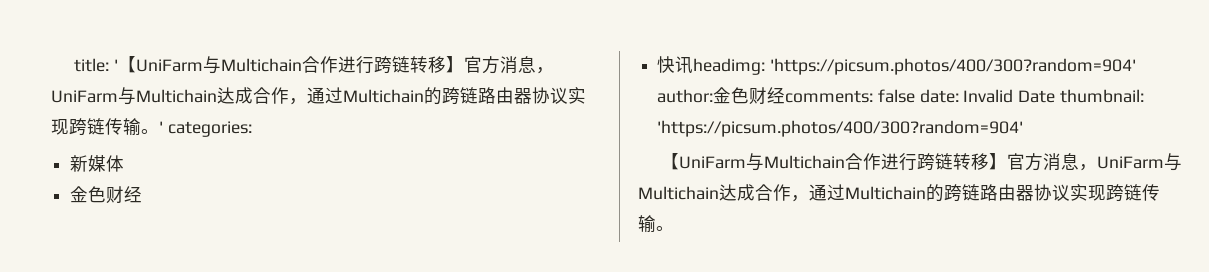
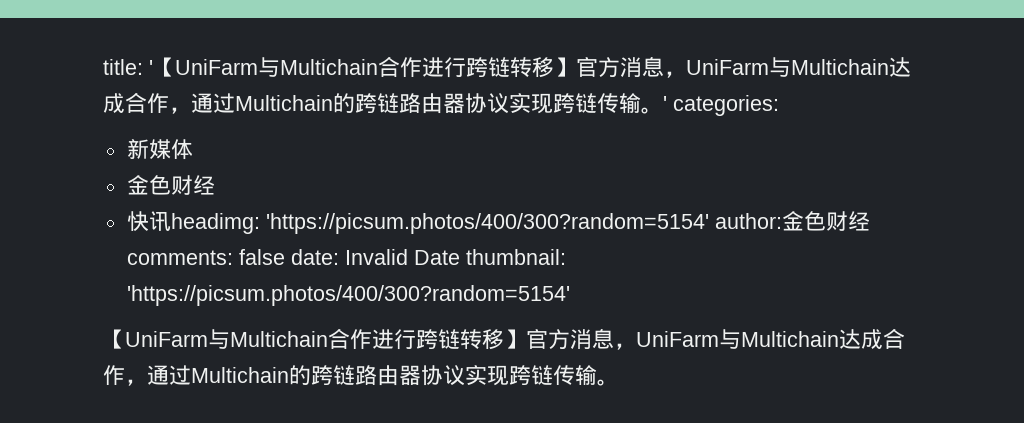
[769,58,1136,75] 'https://picsum.photos/400/300?random=904' -> [265,213,709,234] 'https://picsum.photos/400/300?random=5154'
[657,120,1024,137] 'https://picsum.photos/400/300?random=904' -> [126,285,570,306] 'https://picsum.photos/400/300?random=5154'

